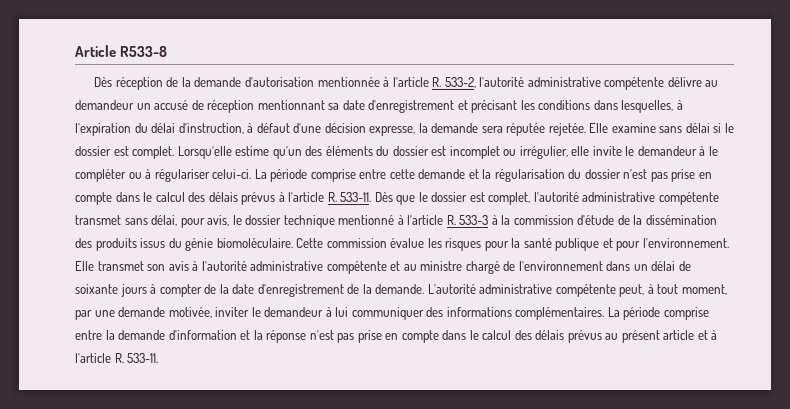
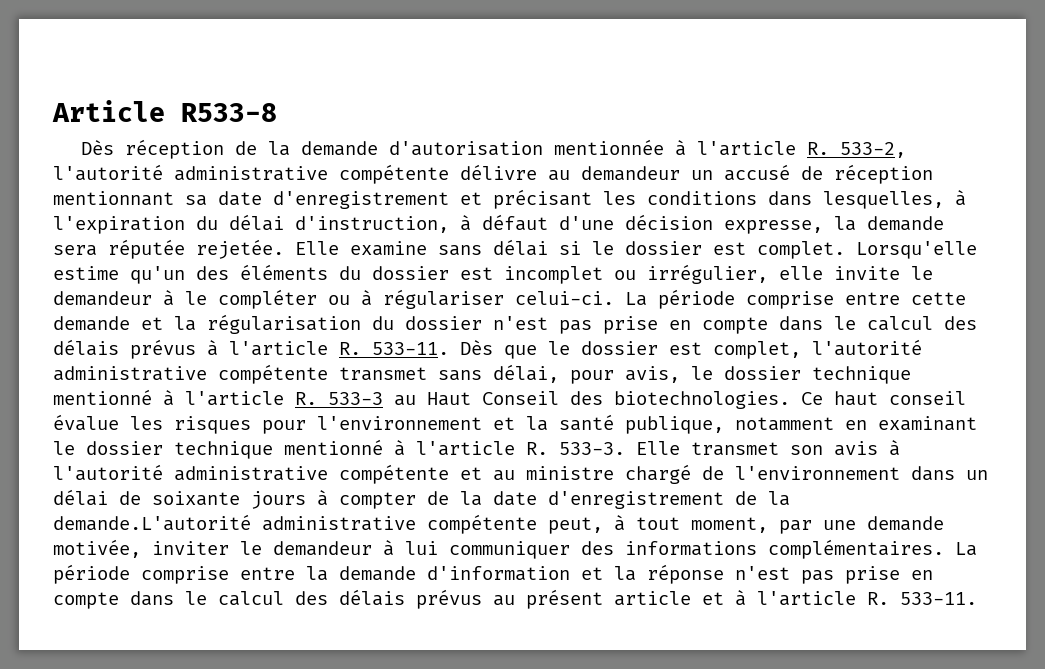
[491,215,717,225] [75,238,729,251] à la commission d'étude de la dissémination des produits issus du génie biomoléculaire. Cette commission évalue les risques pour la santé publique et pour l'environnement. -> [394,391,966,409] [53,414,977,434] [53,439,625,459] au Haut Conseil des biotechnologies. Ce haut conseil évalue les risques pour l'environnement et la santé publique, notamment en examinant le dossier technique mentionné à l'article R. 533-3.
[375,284,476,294] demande. L'autorité -> [53,514,251,531] demande.L'autorité

